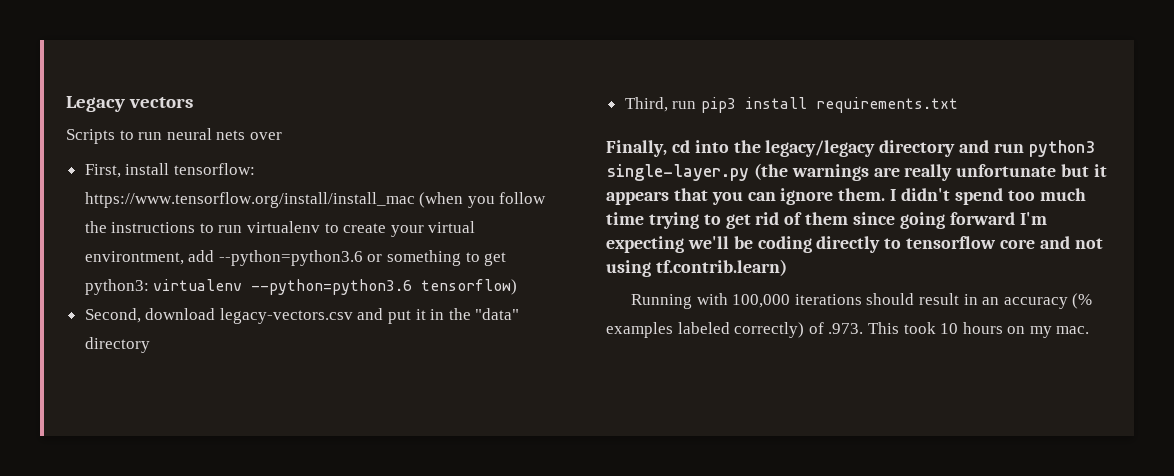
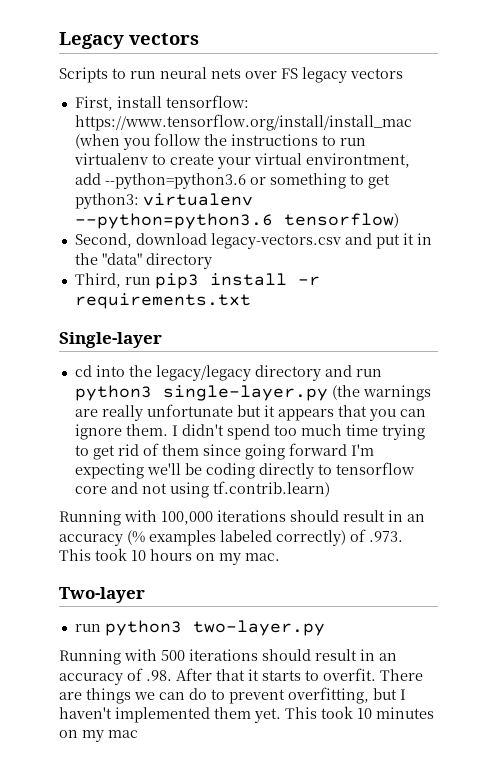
(282, 136) none -> [281,67,403,83] FS legacy vectors
(807, 103) none -> [297,276,320,286] -r
[606,140,667,157] Finally, -> [59,332,162,348] Single-layer //
(1090, 330) none -> [59,587,145,603] [74,620,325,636] [59,649,397,665] [59,668,423,685] [59,687,406,704] [59,706,434,723] [59,730,138,742] // Two-layer // run python3 two-layer.py // Running with 500 iterations should result in an accuracy of .98. After that it starts to overfit. There are things we can do to prevent overfitting, but I haven't implemented them yet. This took 10 minutes on my mac

